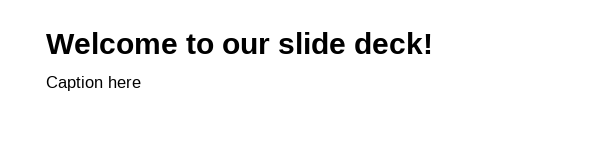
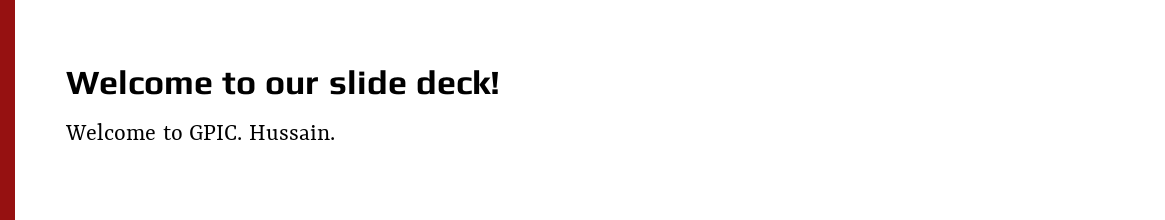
[46,76,141,91] Caption here -> [65,123,335,140] Welcome to GPIC. Hussain.

